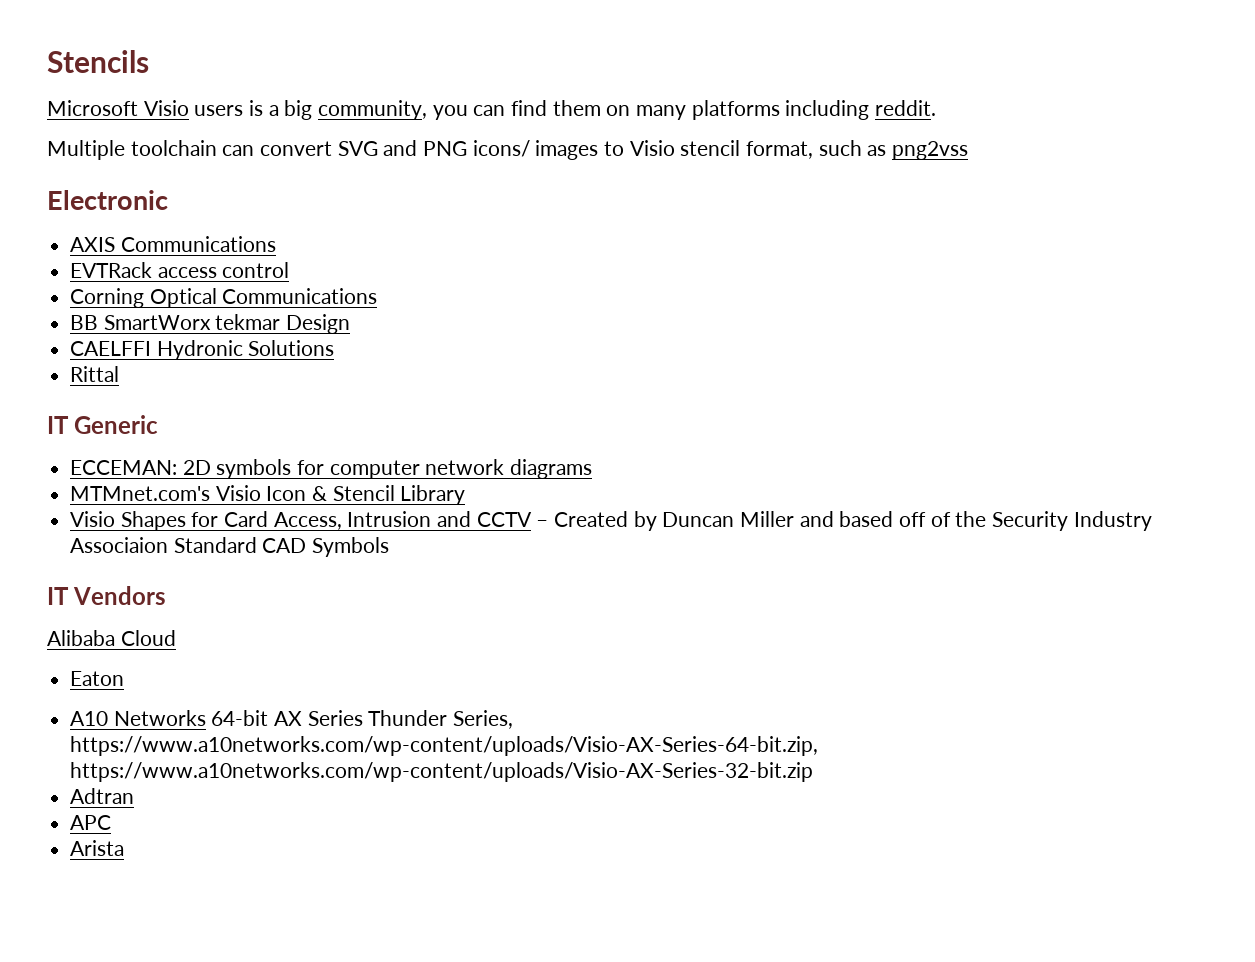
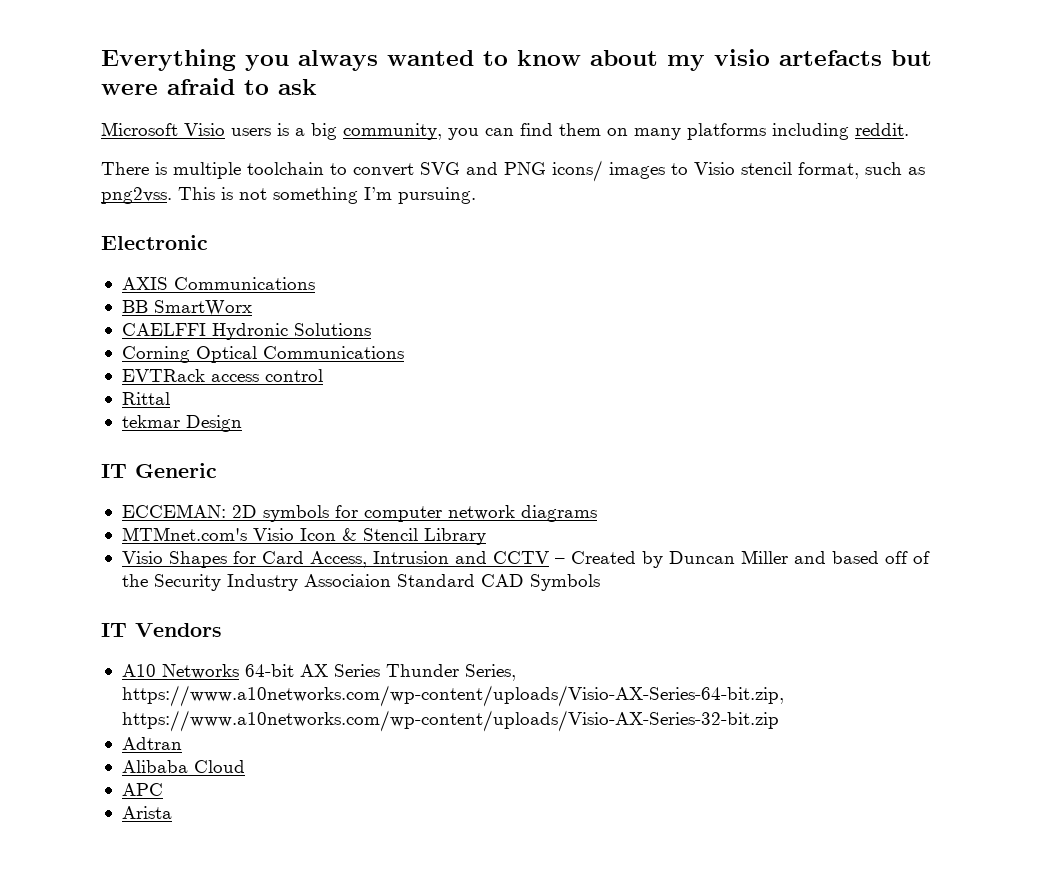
[47,50,149,73] Stencils -> [101,49,932,71] [101,78,317,95] Everything you always wanted to know about my visio artefacts but were afraid to ask
[47,140,255,160] Multiple toolchain can -> [101,162,347,179] There is multiple toolchain to
[892,141,969,160] [47,190,168,210] [70,236,276,252] [70,262,290,278] [70,288,378,308] [70,314,351,334] [70,340,335,360] [70,366,120,382] png2vss // Electronic // AXIS Communications // EVTRack access control // Corning Optical Communications // BB SmartWorx tekmar Design // CAELFFI Hydronic Solutions // Rittal -> [101,187,476,204] [101,235,208,250] [121,277,315,290] [121,300,252,316] [121,323,371,340] [121,346,404,363] [121,369,323,382] [121,392,170,405] [121,415,242,432] png2vss. This is not something I’m pursuing. // Electronic // AXIS Communications // BB SmartWorx // CAELFFI Hydronic Solutions // Corning Optical Communications // EVTRack access control // Rittal // tekmar Design
[47,630,176,646] [70,671,125,686] // Alibaba Cloud // Eaton -> (222, 630) none
(135, 796) none -> [121,760,245,773] // Alibaba Cloud

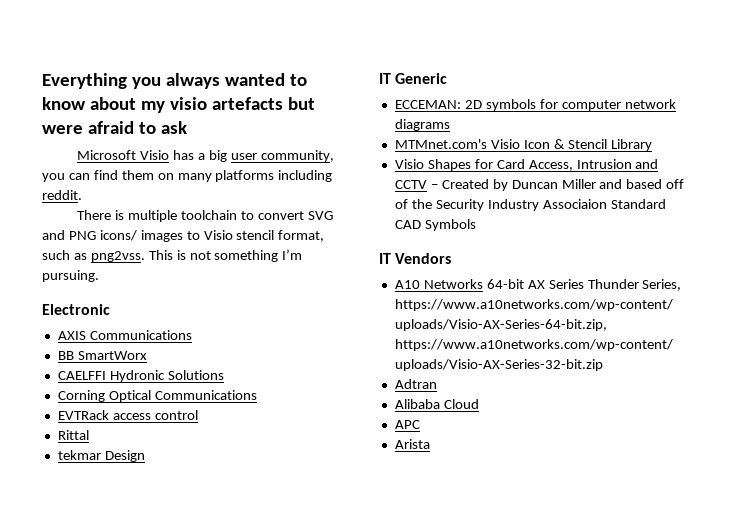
[231,123,289,136] users is -> [173,150,195,160] has
(337, 131) none -> [230,153,257,160] user

